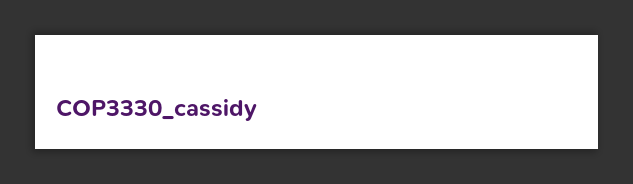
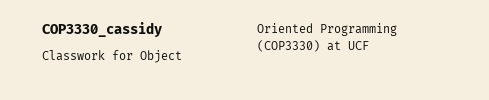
(257, 110) none -> [42,50,182,63] [257,23,397,36] [257,40,369,52] // Classwork for Object Oriented Programming (COP3330) at UCF

